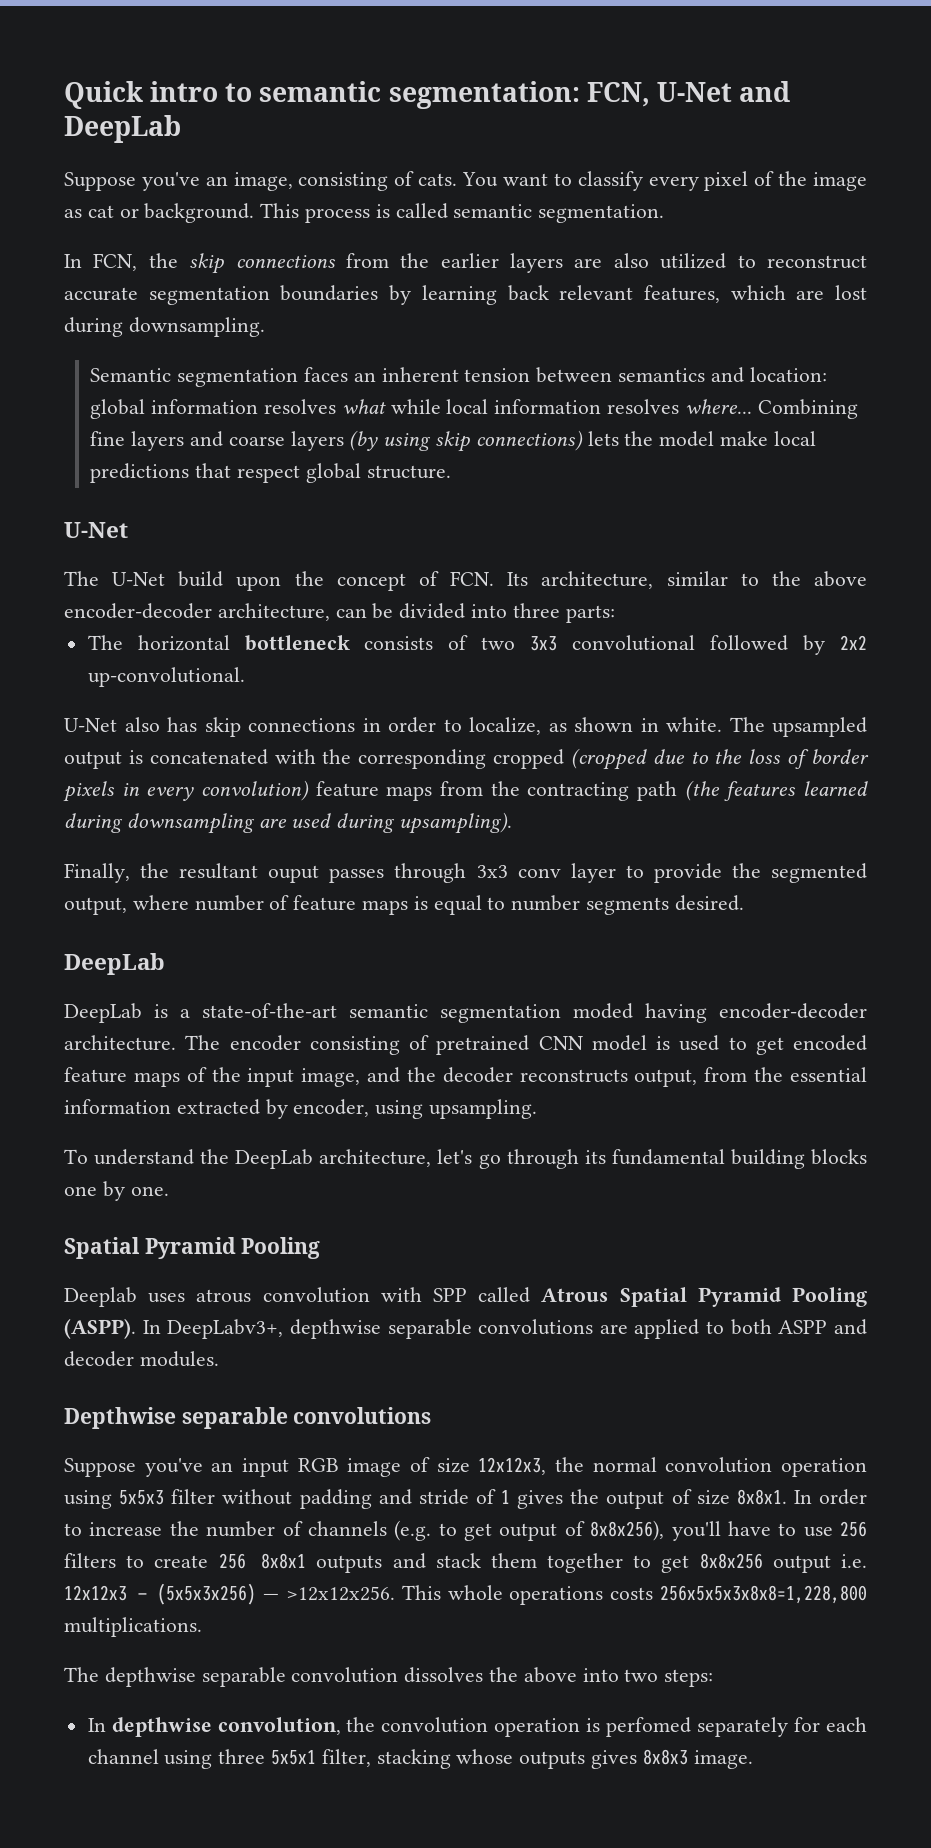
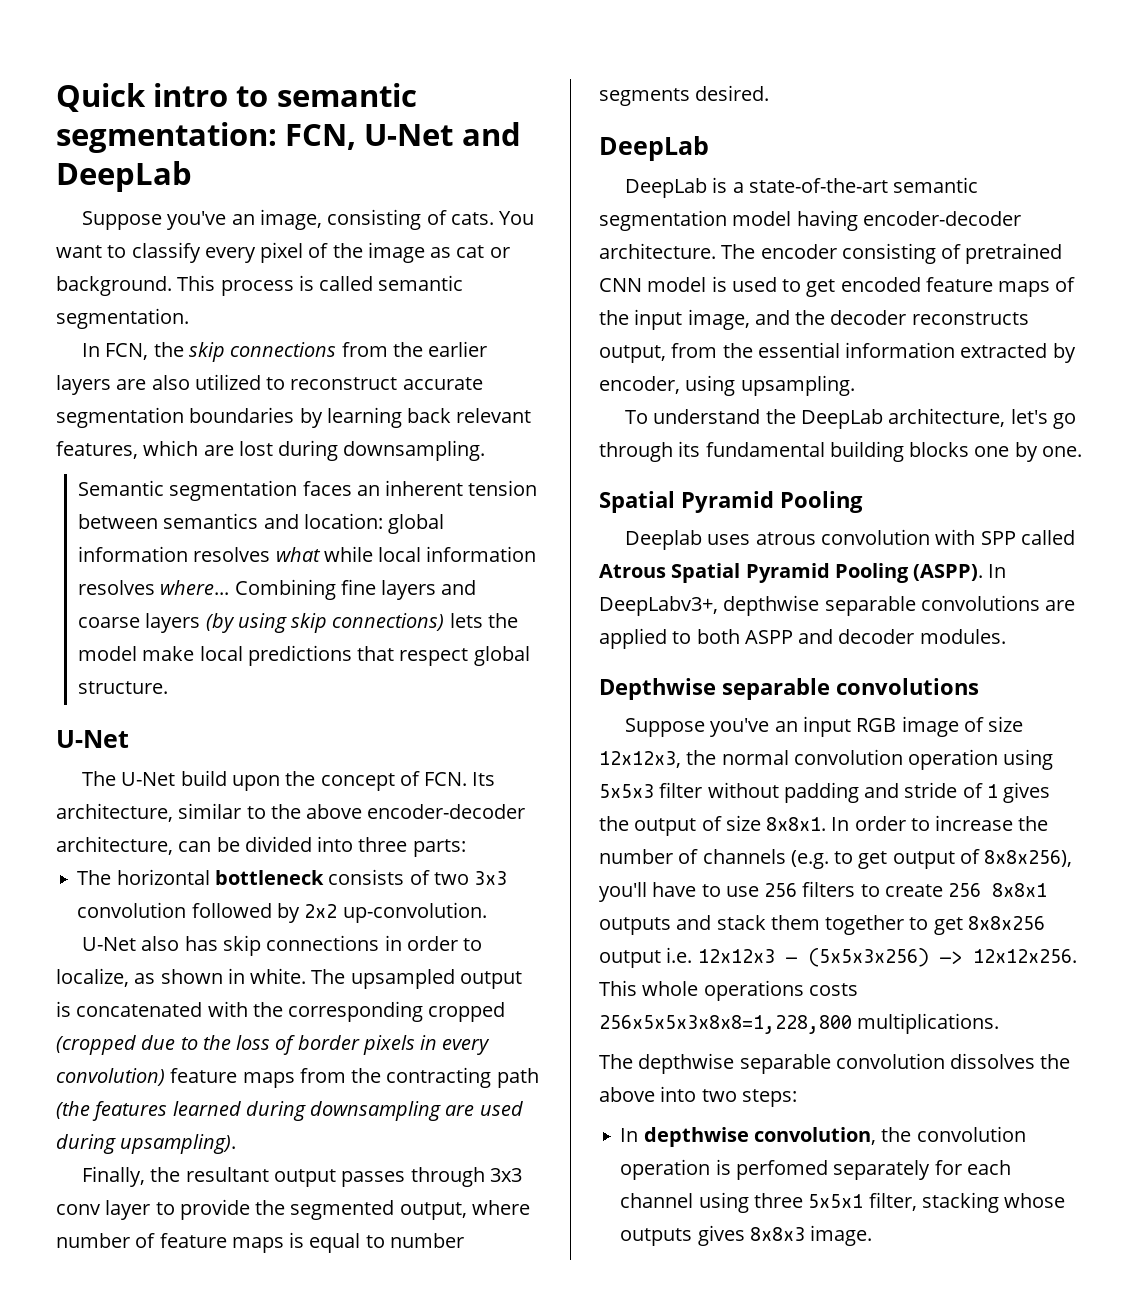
[572,635,696,651] convolutional -> [77,902,187,918] convolution
[87,667,245,687] up-convolutional. -> [342,902,487,923] up-convolution.
[268,865,320,883] ouput -> [273,1169,336,1187] output
[573,1003,633,1019] moded -> [732,211,792,226] model
[263,1586,395,1601] — >12x12x256. -> [939,949,1077,964] —> 12x12x256.

